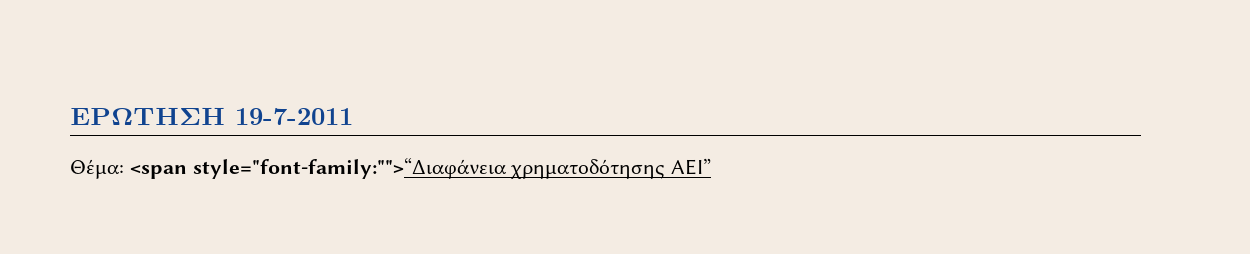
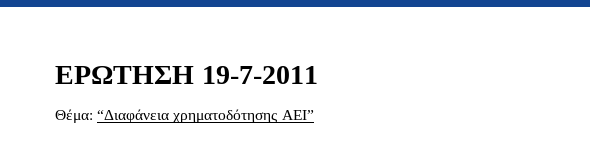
[129,157,507,179] <span style="font-family:"">“Διαφάνεια -> [97,109,170,123] “Διαφάνεια

